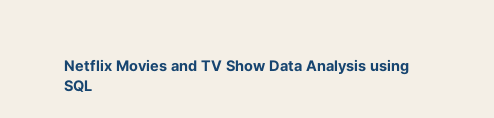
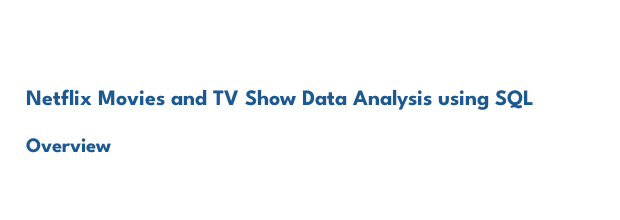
(92, 86) none -> [26,138,111,153] // Overview

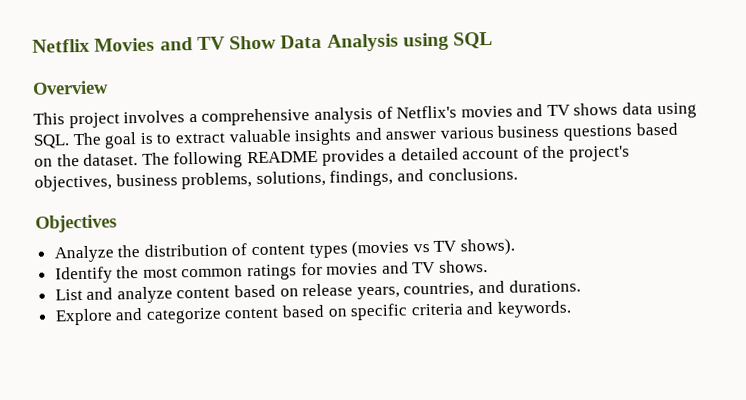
(111, 145) none -> [33,102,697,129] [33,122,678,149] [34,145,631,169] [34,167,518,192] [35,214,117,233] [53,238,516,263] [54,260,489,284] [54,279,581,304] [54,300,573,326] // This project involves a comprehensive analysis of Netflix's movies and TV shows data using SQL. The goal is to extract valuable insights and answer various business questions based on the dataset. The following README provides a detailed account of the project's objectives, business problems, solutions, findings, and conclusions. // Objectives // Analyze the distribution of content types (movies vs TV shows). // Identify the most common ratings for movies and TV shows. // List and analyze content based on release years, countries, and durations. // Explore and categorize content based on specific criteria and keywords.

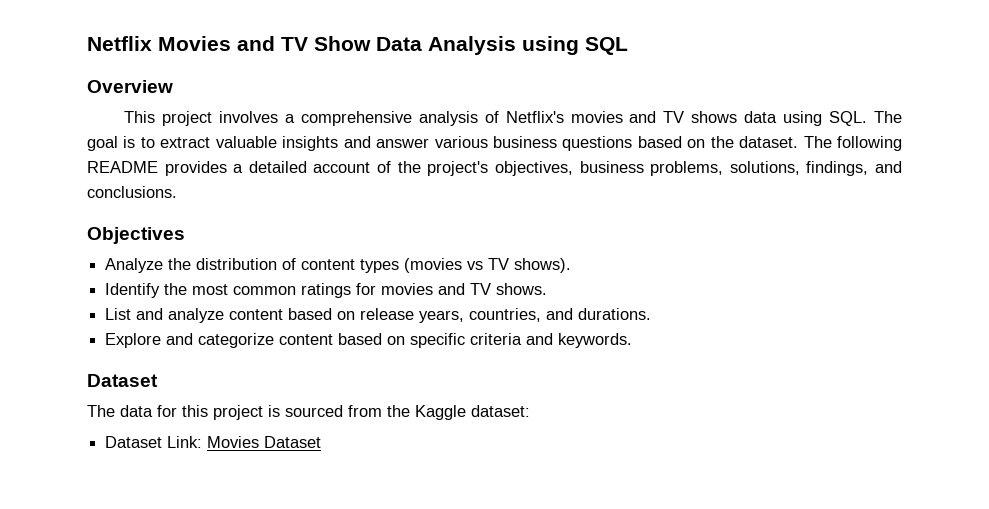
(573, 309) none -> [87,374,158,387] [87,405,530,420] [105,436,322,448] // Dataset // The data for this project is sourced from the Kaggle dataset: // Dataset Link: Movies Dataset

